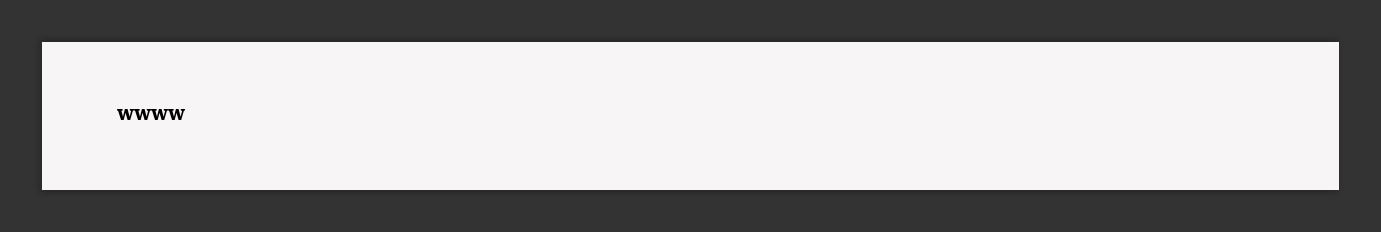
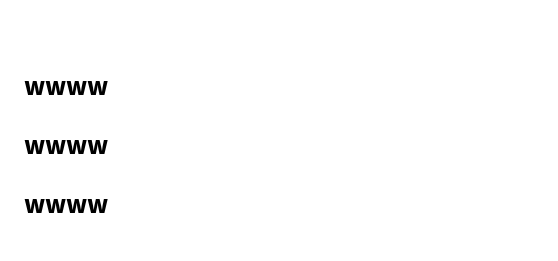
[117,109,185,120] wwww -> [24,81,108,95] [24,140,108,154] [24,199,108,213] wwww // wwww // wwww

